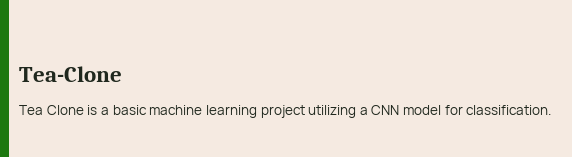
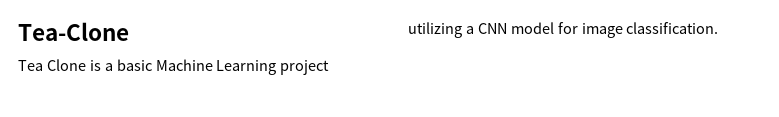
[149,105,257,118] machine learning -> [155,59,277,75] Machine Learning
(463, 110) none -> [581,23,623,38] image

